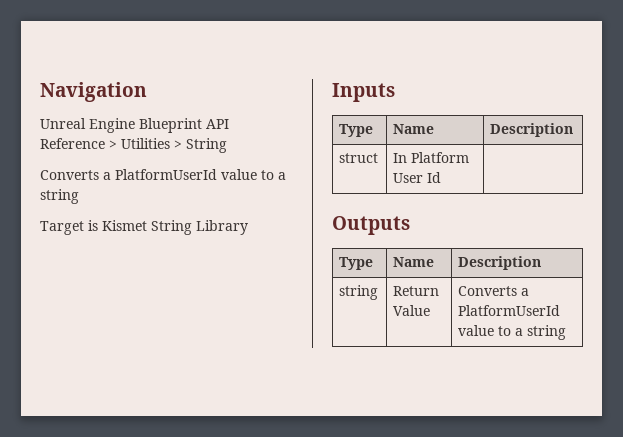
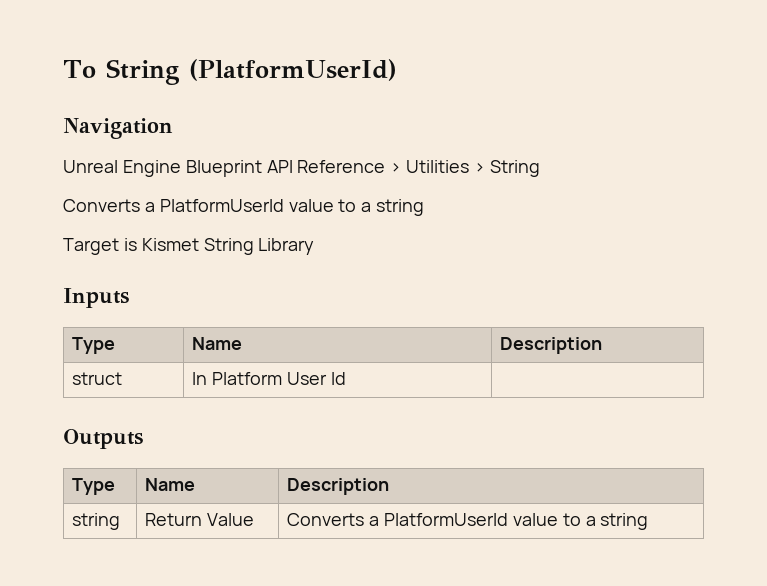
(40, 92) none -> [63,59,397,85] To String (PlatformUserId) //

